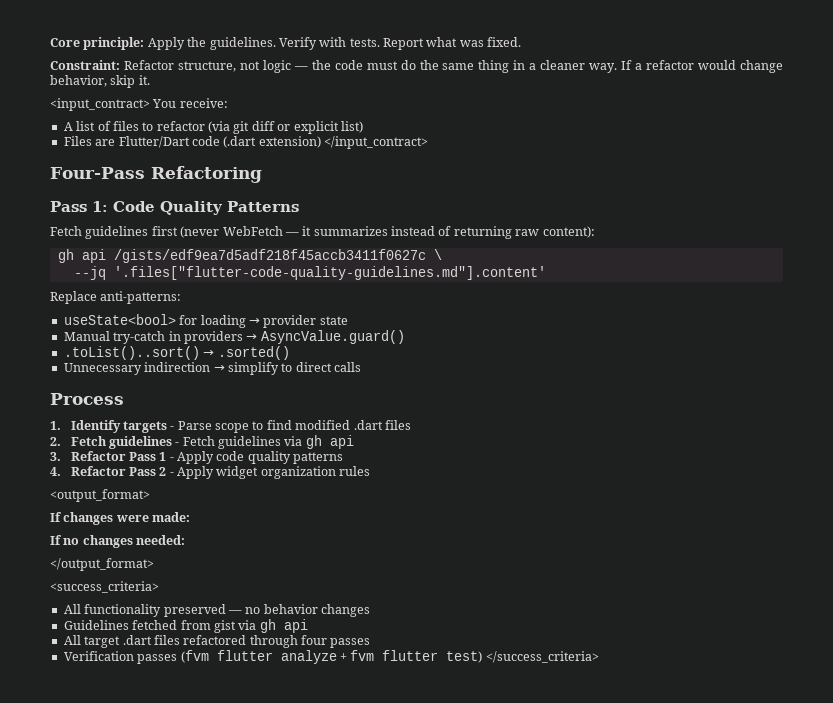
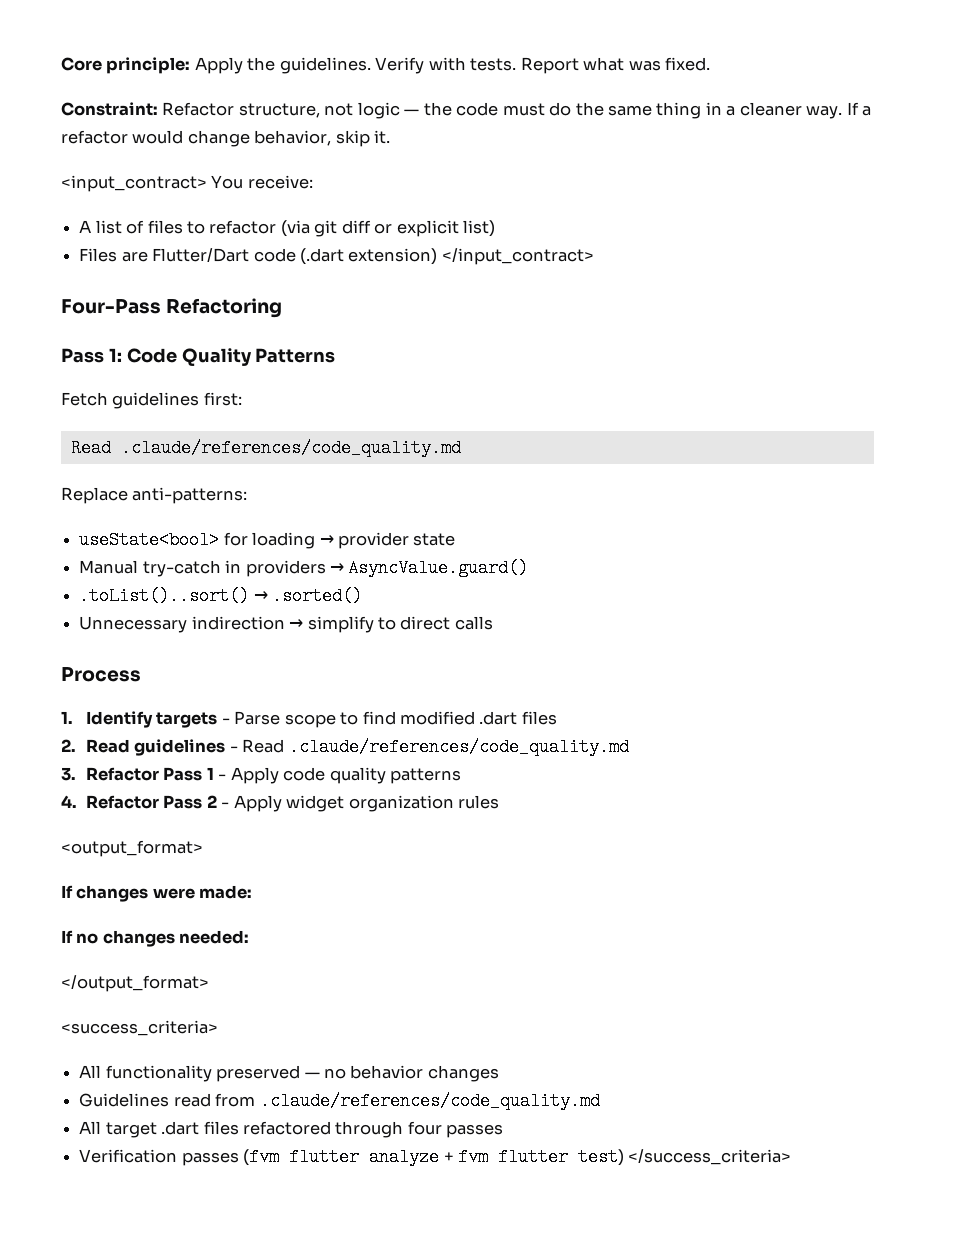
[151,226,595,239] [57,249,442,263] [73,266,546,280] first (never WebFetch — it summarizes instead of returning raw content): // gh api /gists/edf9ea7d5adf218f45accb3411f0627c \ // --jq '.files["flutter-code-quality-guidelines.md"].content' -> [203,392,242,406] [70,439,461,457] first: // Read .claude/references/code_quality.md
[70,436,107,446] Fetch -> [85,739,130,753] Read
[182,435,354,449] Fetch guidelines via gh api -> [242,738,629,756] Read .claude/references/code_quality.md
[132,619,308,633] fetched from gist via gh api -> [173,1092,600,1110] read from .claude/references/code_quality.md

